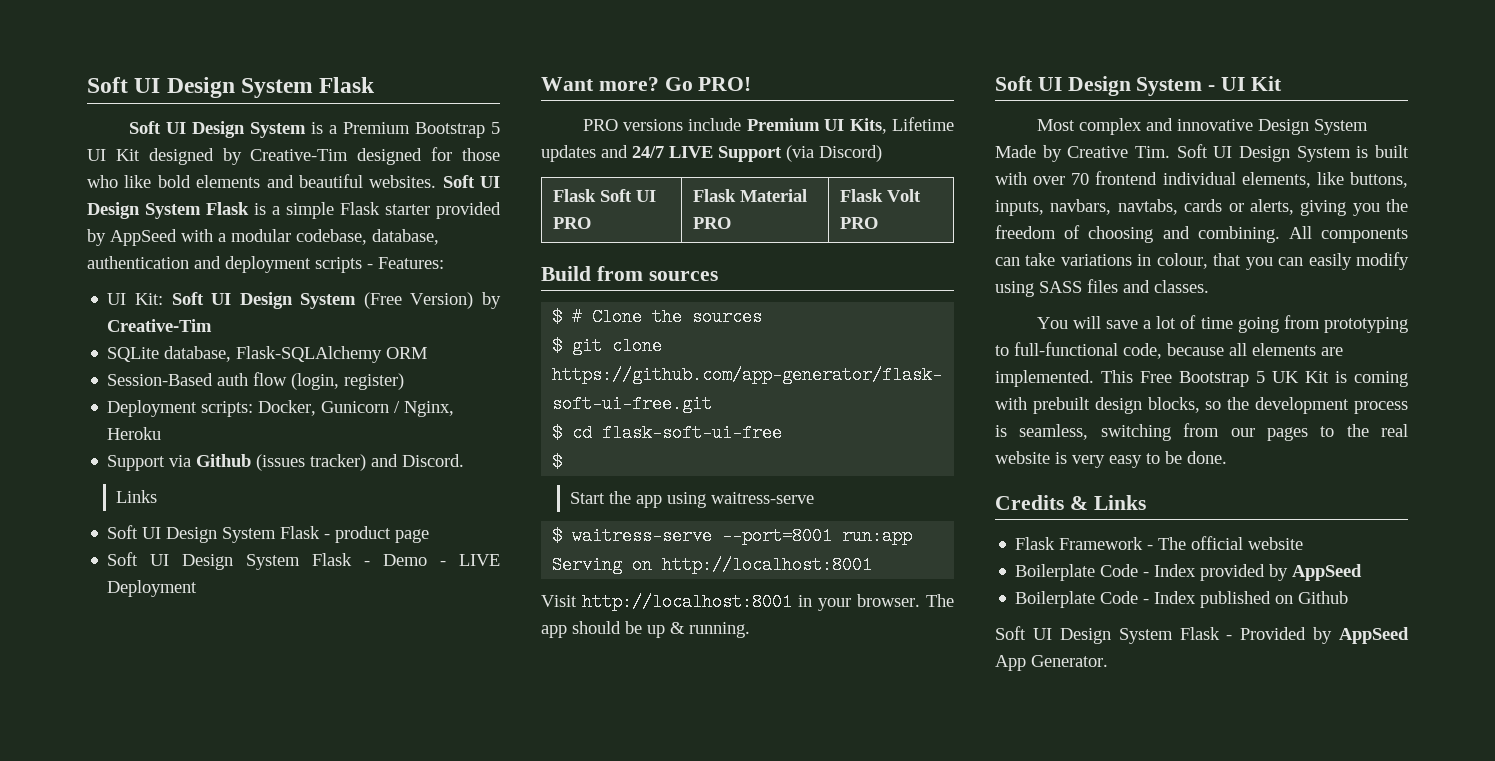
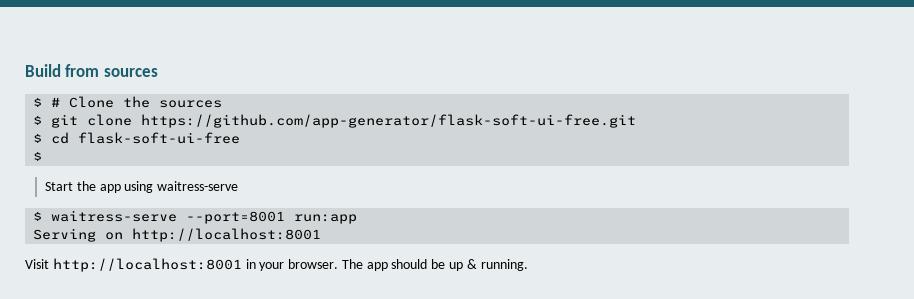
[87,77,376,98] [128,121,500,138] [87,147,500,165] [87,174,500,188] [87,202,501,219] [87,229,439,246] [87,256,444,273] [107,292,502,309] [107,319,213,332] [107,346,428,363] [107,372,405,390] [107,400,455,417] [107,427,162,440] [107,454,465,471] [116,490,158,503] [107,525,430,543] [107,552,501,570] [107,580,198,597] [541,77,752,91] [582,117,954,134] [541,145,882,162] [553,189,657,202] [553,217,592,229] [693,189,808,202] [693,217,732,229] [840,189,922,202] [840,217,879,229] Soft UI Design System Flask // Soft UI Design System is a Premium Bootstrap 5 UI Kit designed by Creative-Tim designed for those who like bold elements and beautiful websites. Soft UI Design System Flask is a simple Flask starter provided by AppSeed with a modular codebase, database, authentication and deployment scripts - Features: // UI Kit: Soft UI Design System (Free Version) by Creative-Tim // SQLite database, Flask-SQLAlchemy ORM // Session-Based auth flow (login, register) // Deployment scripts: Docker, Gunicorn / Nginx, Heroku // Support via Github (issues tracker) and Discord. // Links // Soft UI Design System Flask - product page // Soft UI Design System Flask - Demo - LIVE Deployment // Want more? Go PRO! // PRO versions include Premium UI Kits, Lifetime updates and 24/7 LIVE Support (via Discord) // Flask Soft UI PRO | Flask Material PRO | Flask Volt PRO // -> (25, 70) none
[995,76,1282,96] [1036,118,1368,135] [995,144,1409,162] [995,171,1408,188] [995,199,1408,216] [995,225,1408,243] [995,252,1409,270] [995,279,1209,297] [1036,315,1408,333] [995,342,1343,359] [995,370,1408,387] [995,397,1408,414] [995,423,1408,441] [995,451,1227,468] [995,495,1146,510] [1015,536,1304,550] [1015,564,1363,581] [1015,591,1349,608] [995,626,1409,644] [995,655,1108,671] // Soft UI Design System - UI Kit // Most complex and innovative Design System Made by Creative Tim. Soft UI Design System is built with over 70 frontend individual elements, like buttons, inputs, navbars, navtabs, cards or alerts, giving you the freedom of choosing and combining. All components can take variations in colour, that you can easily modify using SASS files and classes. // You will save a lot of time going from prototyping to full-functional code, because all elements are implemented. This Free Bootstrap 5 UK Kit is coming with prebuilt design blocks, so the development process is seamless, switching from our pages to the real website is very easy to be done. // Credits & Links // Flask Framework - The official website // Boilerplate Code - Index provided by AppSeed // Boilerplate Code - Index published on Github // Soft UI Design System Flask - Provided by AppSeed App Generator. -> (528, 265) none

